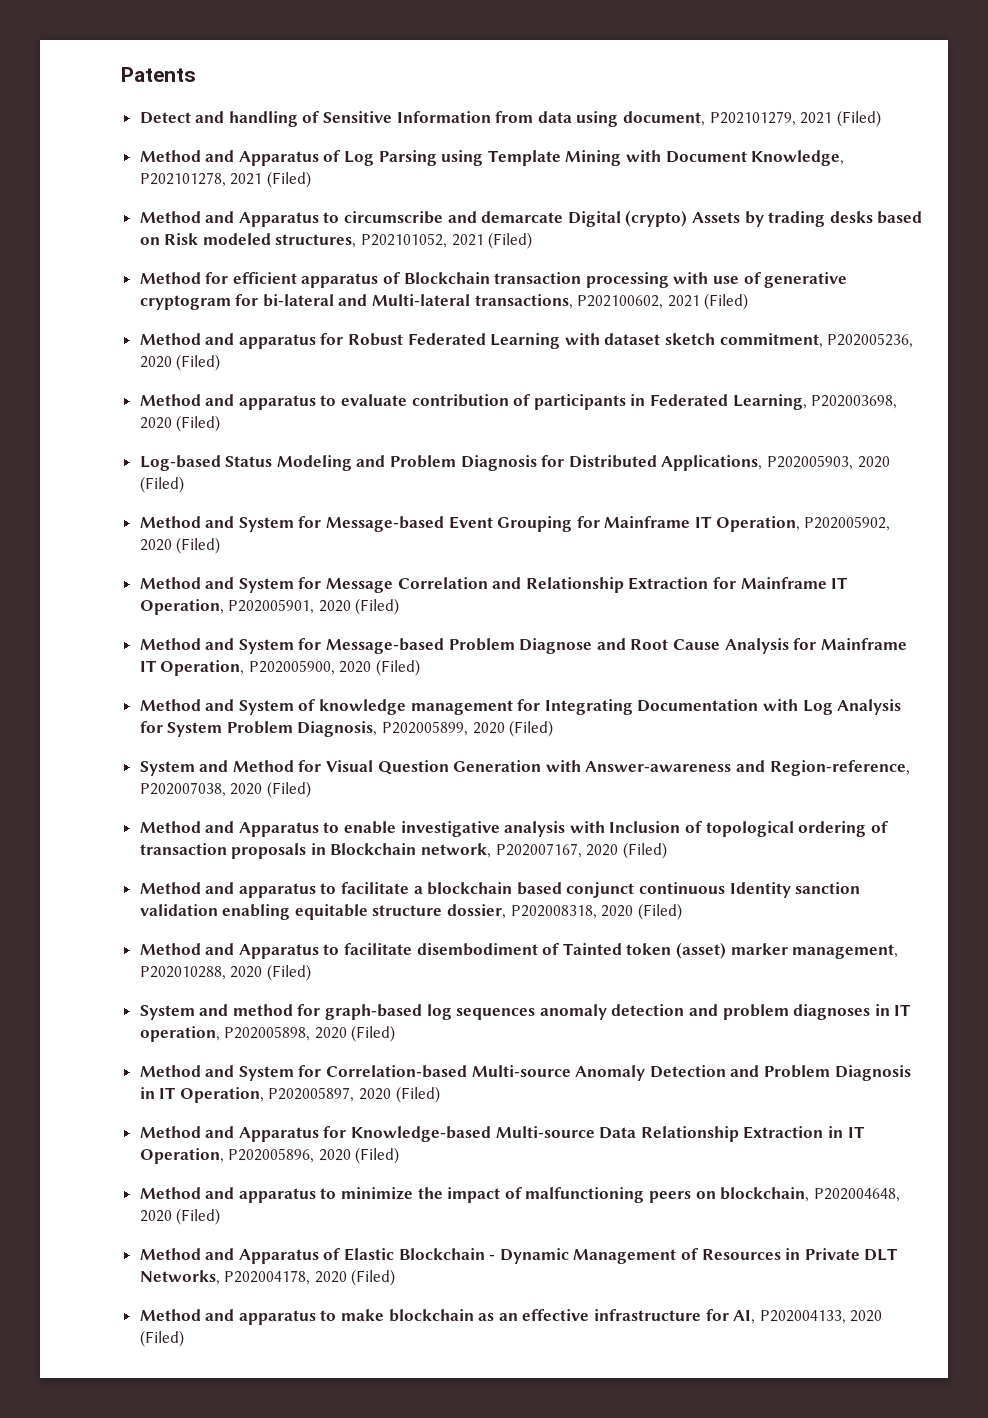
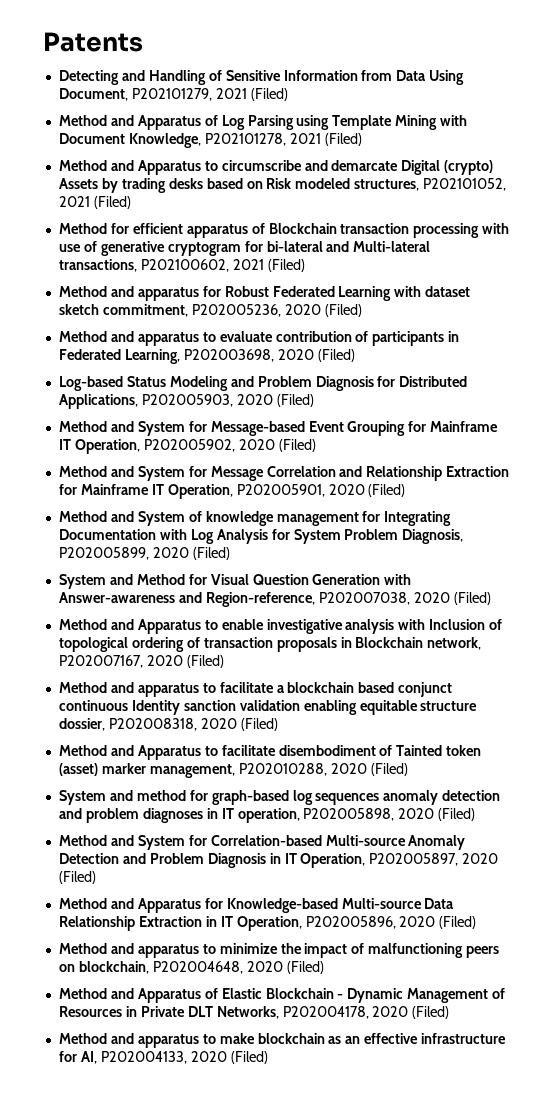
[139,111,298,127] Detect and handling -> [58,70,206,85] Detecting and Handling
[537,111,706,127] data using document, -> [396,70,465,85] [58,88,128,101] Data Using Document,
[139,638,907,654] [139,659,421,676] // Method and System for Message-based Problem Diagnose and Root Cause Analysis for Mainframe IT Operation, P202005900, 2020 (Filed) -> (406, 490) none

